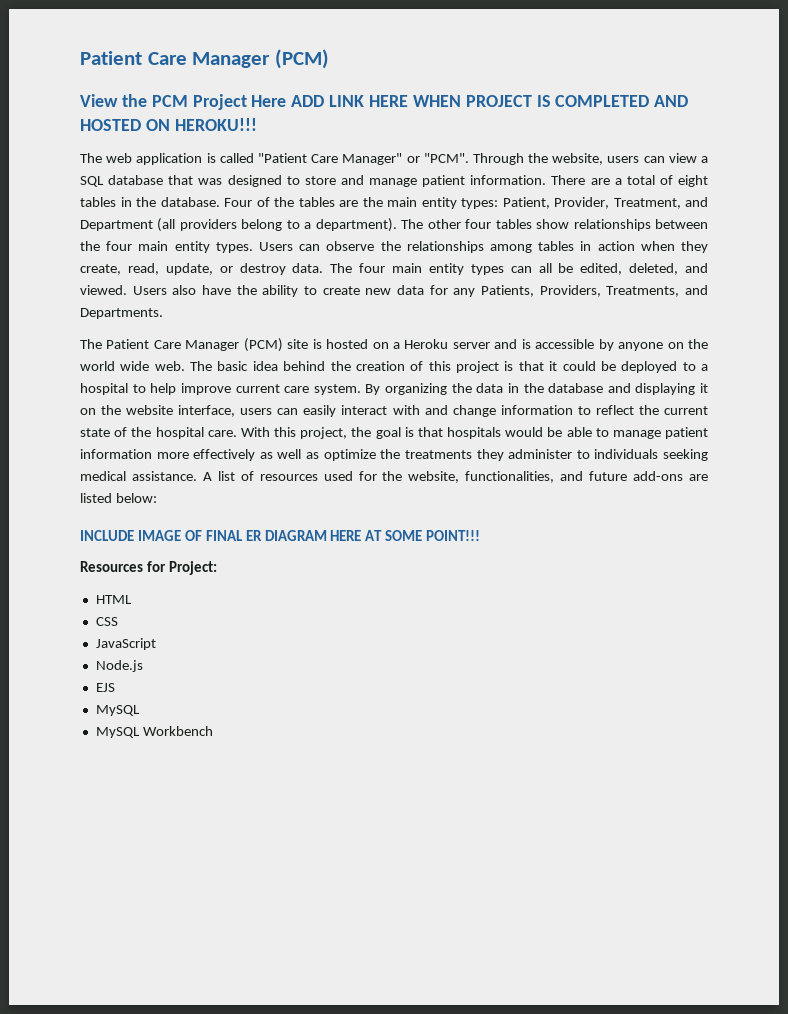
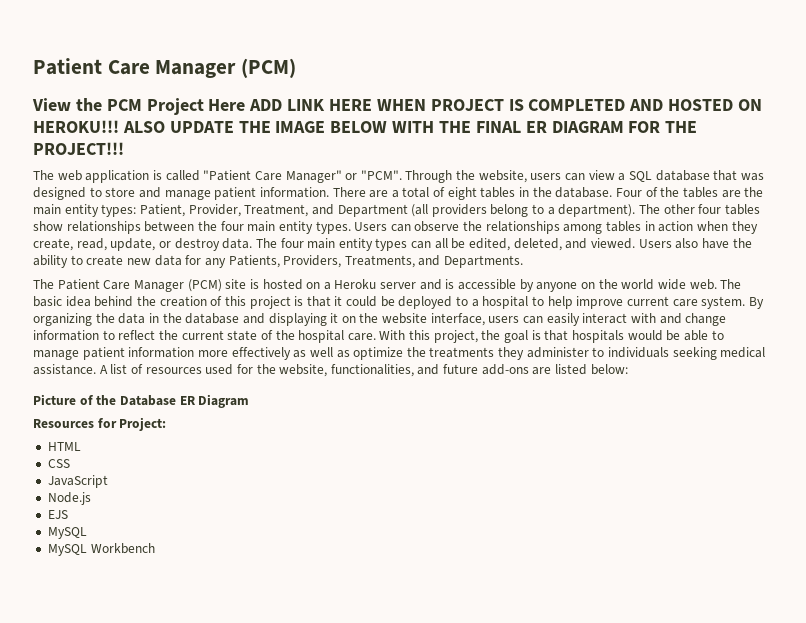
(257, 124) none -> [122,121,698,133] [33,142,124,155] ALSO UPDATE THE IMAGE BELOW WITH THE FINAL ER DIAGRAM FOR THE PROJECT!!!
[80,530,481,541] INCLUDE IMAGE OF FINAL ER DIAGRAM HERE AT SOME POINT!!! -> [33,394,250,408] Picture of the Database ER Diagram

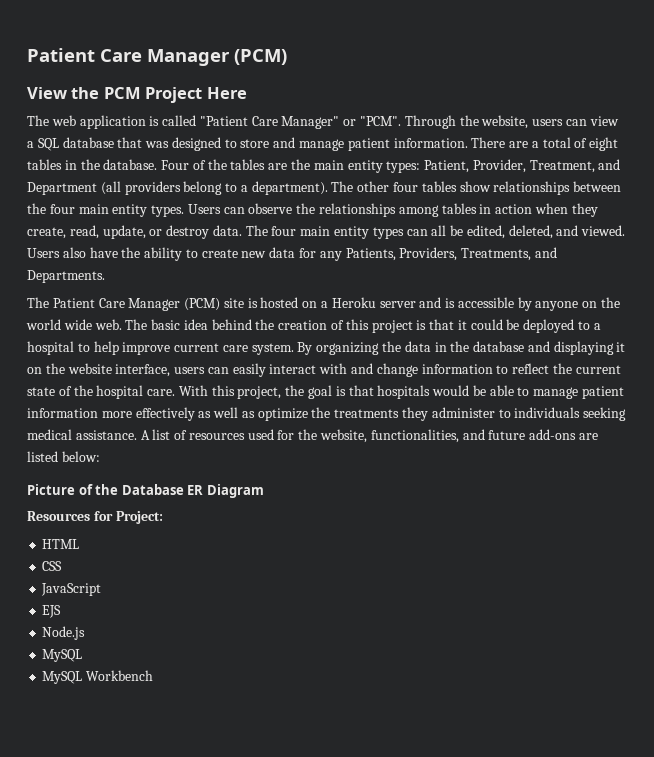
[249,99,763,111] [33,120,698,133] [33,142,124,155] ADD LINK HERE WHEN PROJECT IS COMPLETED AND HOSTED ON HEROKU!!! ALSO UPDATE THE IMAGE BELOW WITH THE FINAL ER DIAGRAM FOR THE PROJECT!!! -> (247, 93) none
(108, 481) none -> [42,605,62,618] // EJS
[47,510,68,519] // EJS -> (86, 633) none

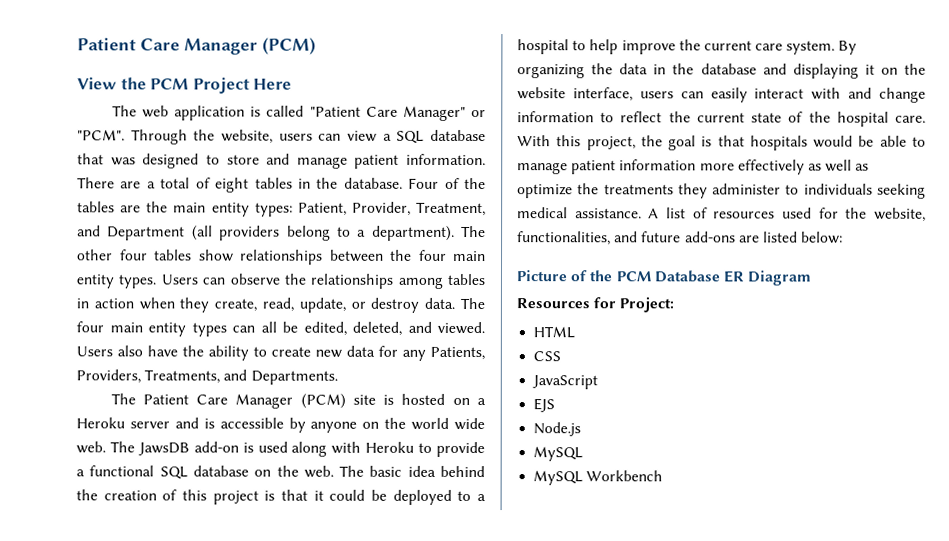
(148, 324) none -> [137,441,485,458] [76,465,365,480] JawsDB add-on is used along with Heroku to provide a functional SQL database on the web. The
(171, 348) none -> [678,39,701,51] the
(119, 489) none -> [615,271,651,282] PCM

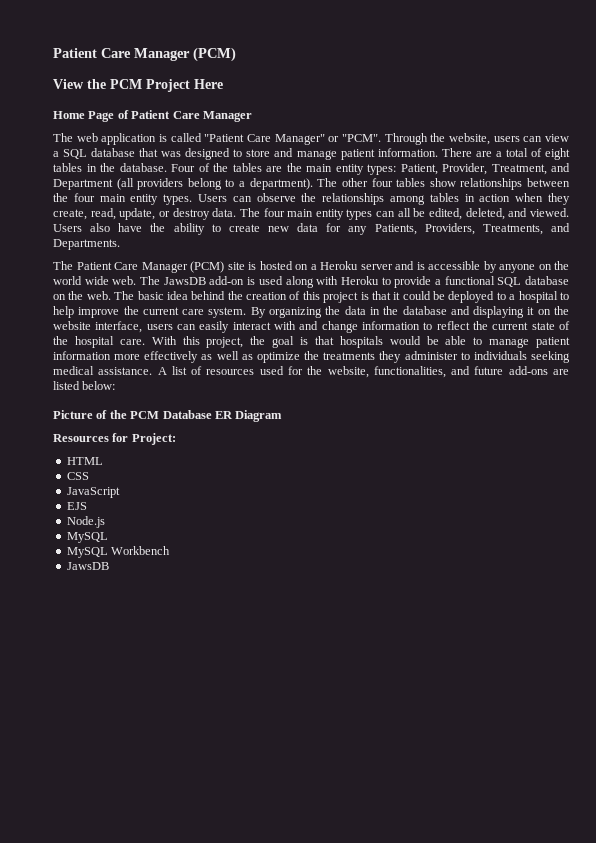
(293, 84) none -> [53,110,252,122] // Home Page of Patient Care Manager
(664, 476) none -> [66,562,109,570] // JawsDB

